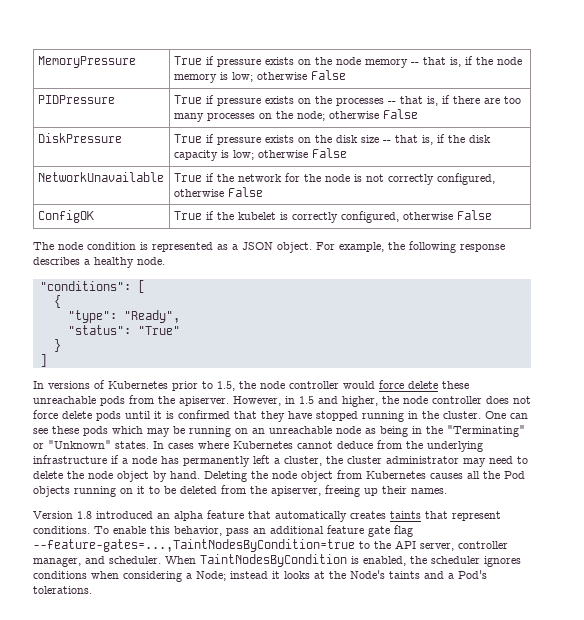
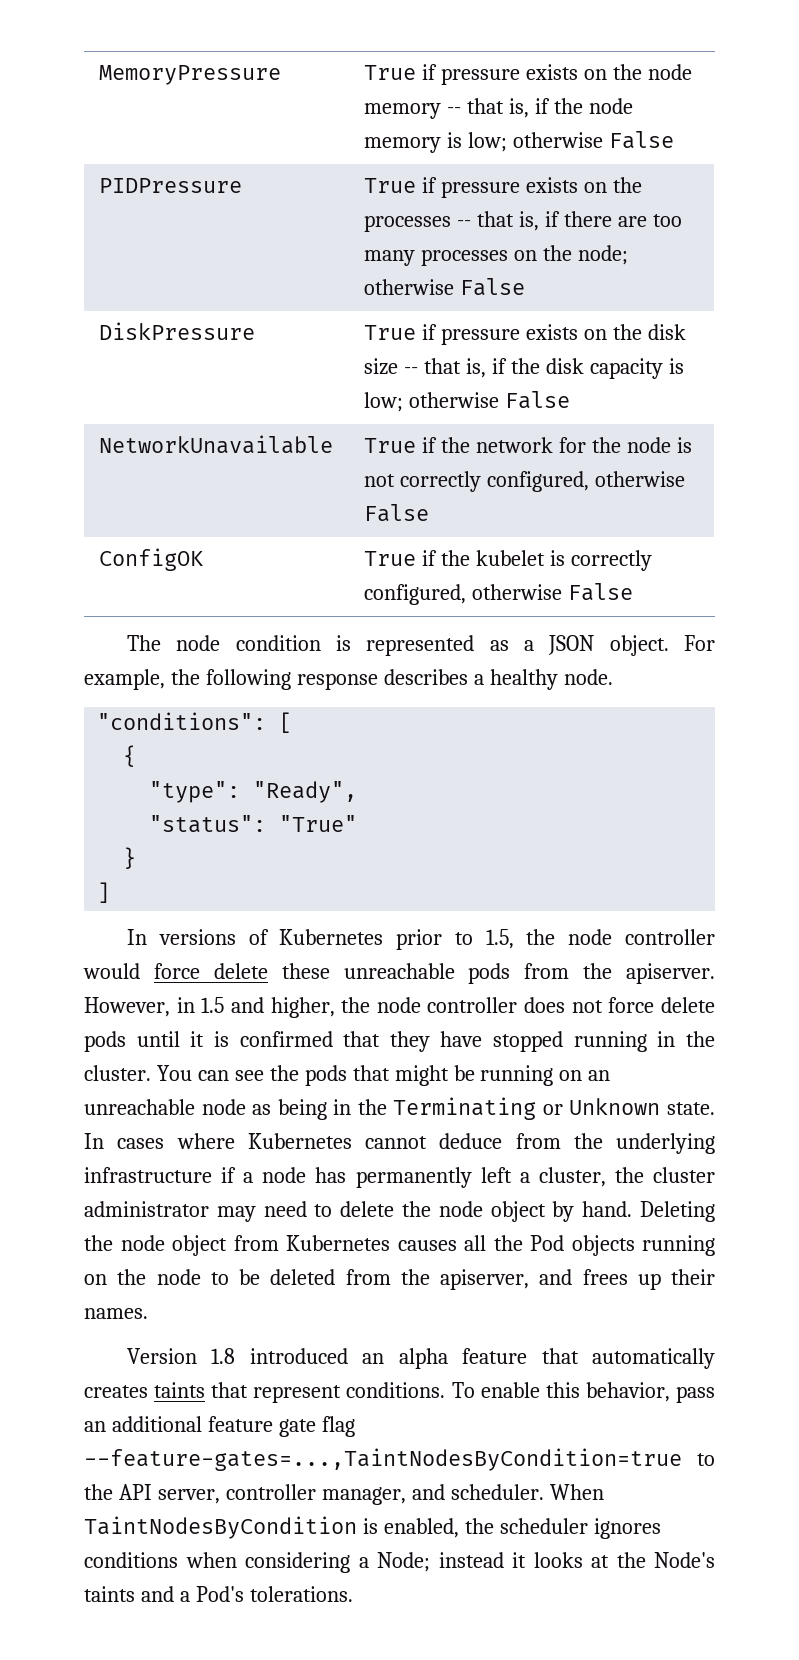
[485,411,506,419] One -> [156,1065,192,1081] You
[52,426,170,437] these pods which may -> [269,1065,449,1086] the pods that might
[447,425,525,437] [33,440,149,449] "Terminating" or "Unknown" states. -> [393,1097,715,1120] Terminating or Unknown state.
[137,486,145,494] it -> [117,1269,201,1285] the node
[325,485,360,497] freeing -> [539,1269,628,1285] and frees

